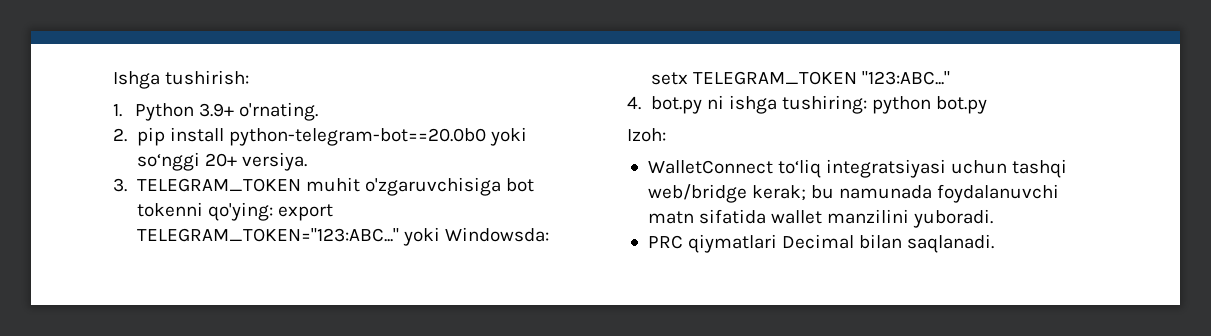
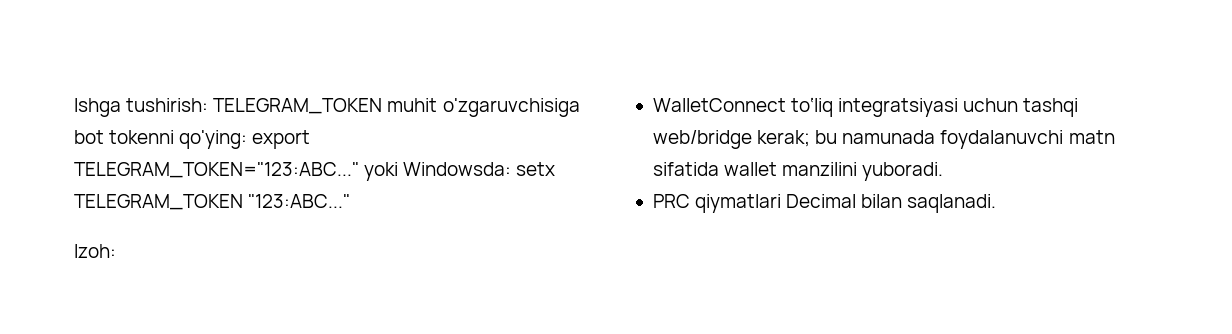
[113,102,319,121] [113,127,527,146] [136,152,307,171] [113,178,127,192] // 1. Python 3.9+ o'rnating. // 2. pip install python-telegram-bot==20.0b0 yoki so‘nggi 20+ versiya. // 3. -> (209, 105) none
[627,95,988,114] // 4. bot.py ni ishga tushiring: python bot.py -> (351, 201) none

